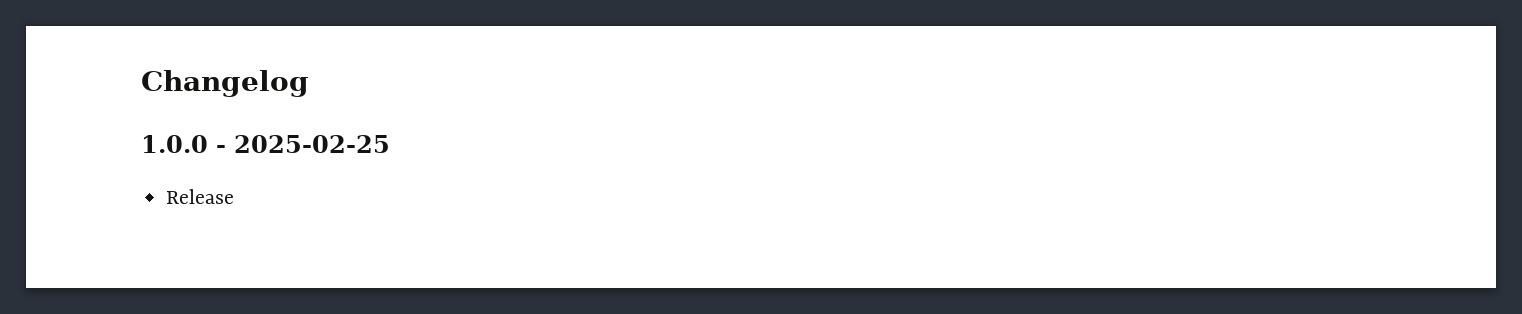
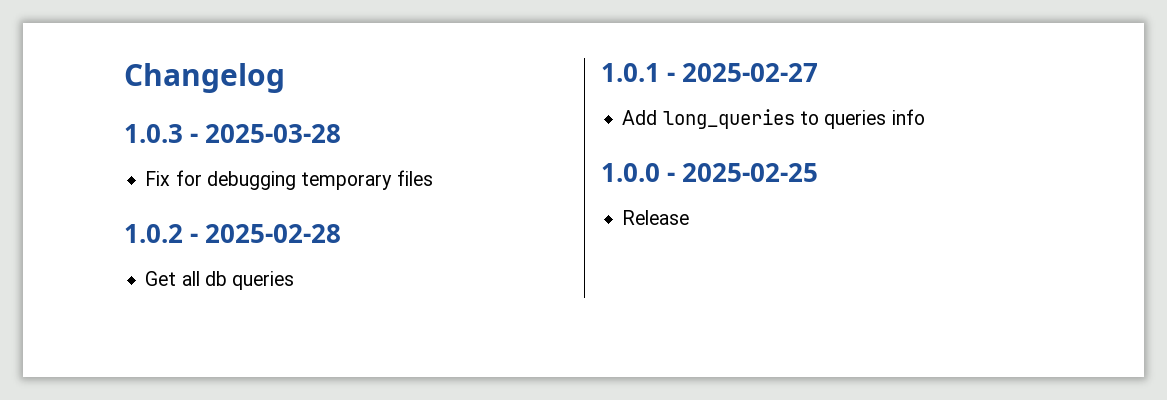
(309, 83) none -> [124,124,342,143] [145,170,433,190] [124,224,342,243] [145,271,295,290] [601,63,819,82] [622,109,925,129] // 1.0.3 - 2025-03-28 // Fix for debugging temporary files // 1.0.2 - 2025-02-28 // Get all db queries // 1.0.1 - 2025-02-27 // Add long_queries to queries info

